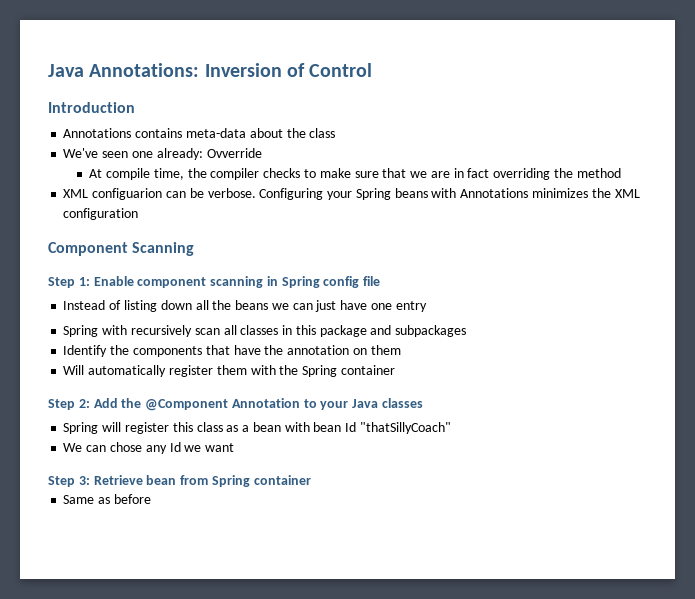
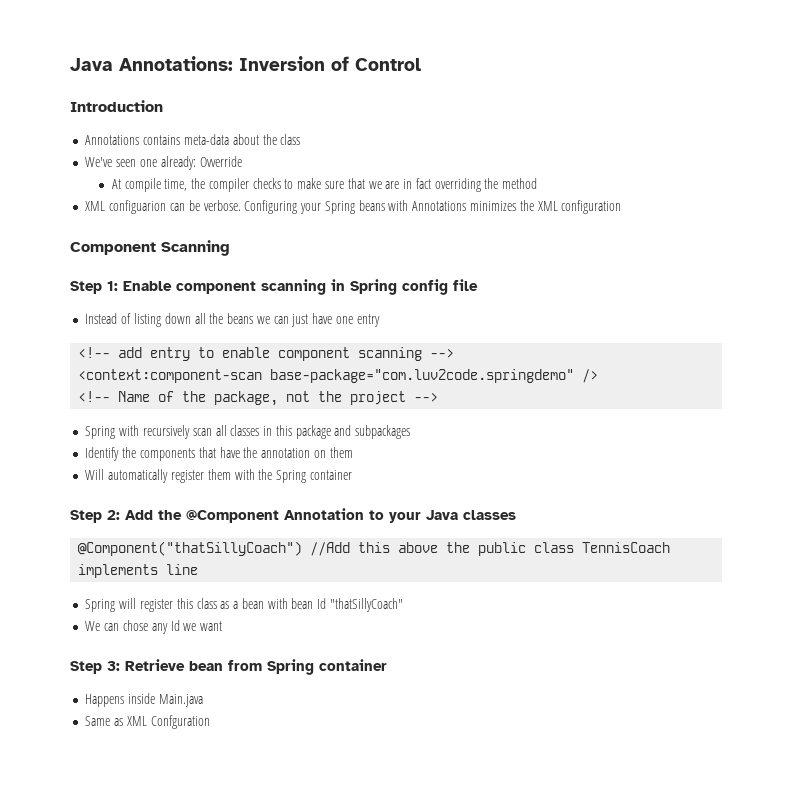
(427, 306) none -> [78,347,455,361] [78,369,599,383] [78,391,439,406] // <!-- add entry to enable component scanning --> // <context:component-scan base-package="com.luv2code.springdemo" /> // <!-- Name of the package, not the project -->
(424, 403) none -> [78,541,671,556] [78,564,199,578] // @Component("thatSillyCoach") //Add this above the public class TennisCoach implements line
(311, 480) none -> [85,693,203,707] // Happens inside Main.java
[113,494,151,504] before -> [126,715,210,729] XML Confguration

